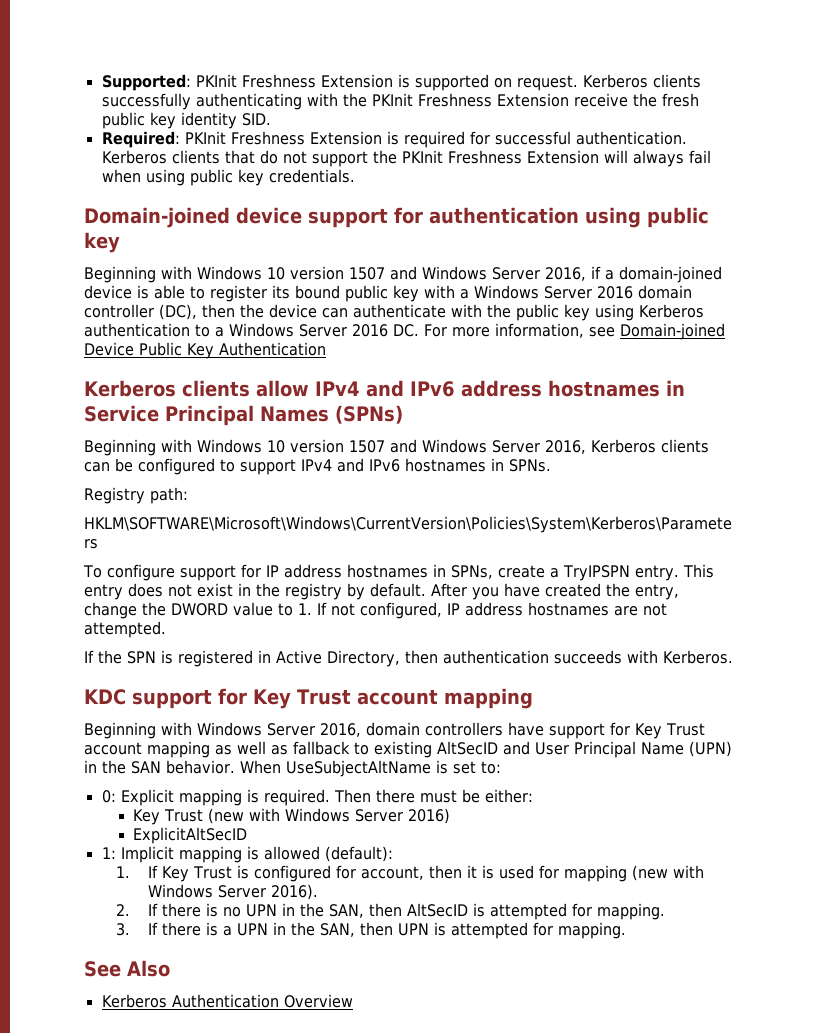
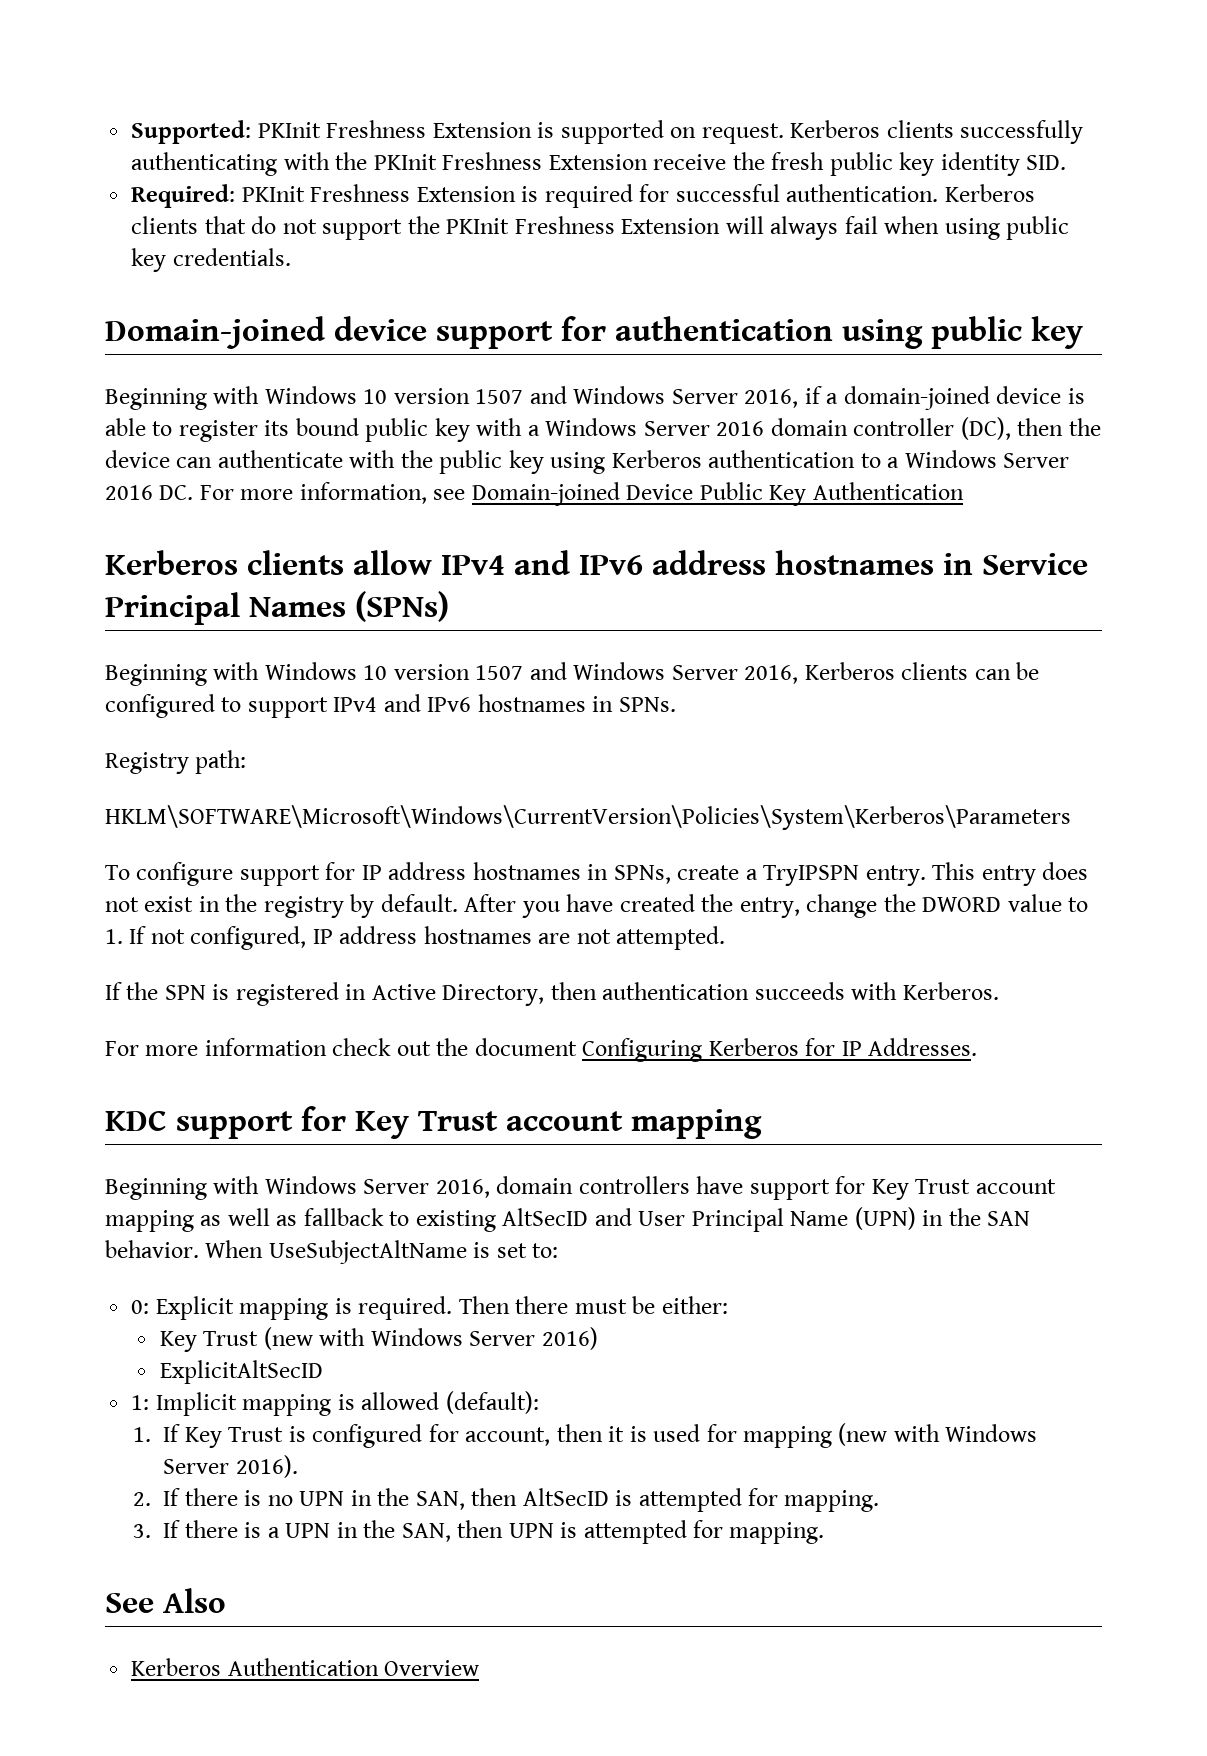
(733, 657) none -> [105,1038,978,1062] // For more information check out the document Configuring Kerberos for IP Addresses.

